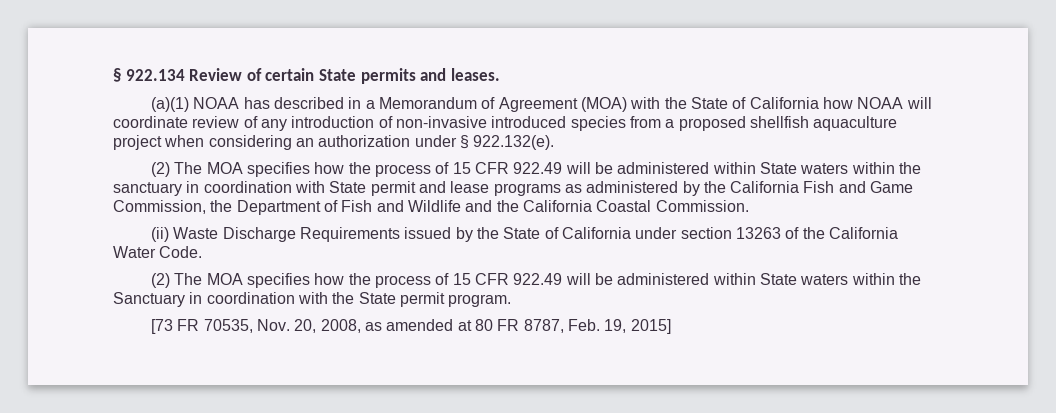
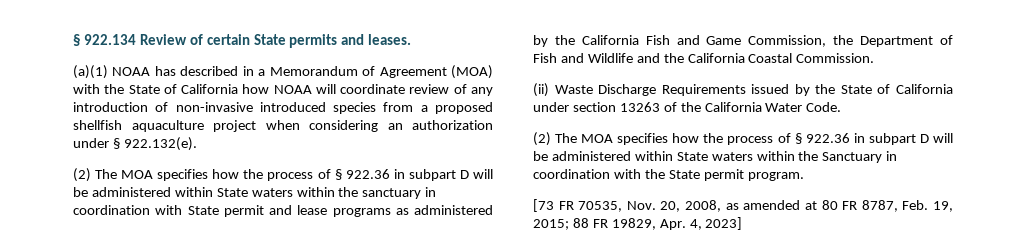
[452,162,563,174] 15 CFR 922.49 -> [334,169,469,181] § 922.36 in subpart D
[452,273,563,285] 15 CFR 922.49 -> [794,133,929,145] § 922.36 in subpart D
[630,319,671,334] 2015] -> [533,217,743,230] 2015; 88 FR 19829, Apr. 4, 2023]

